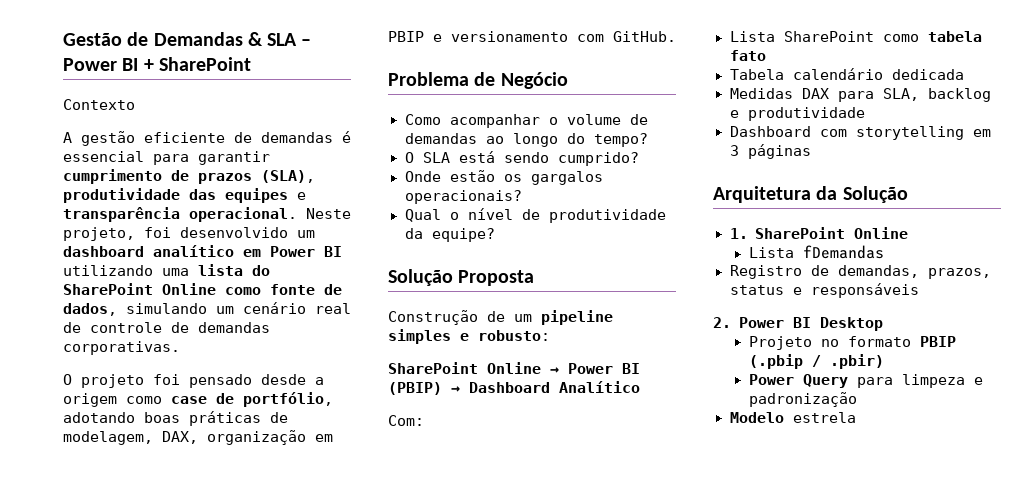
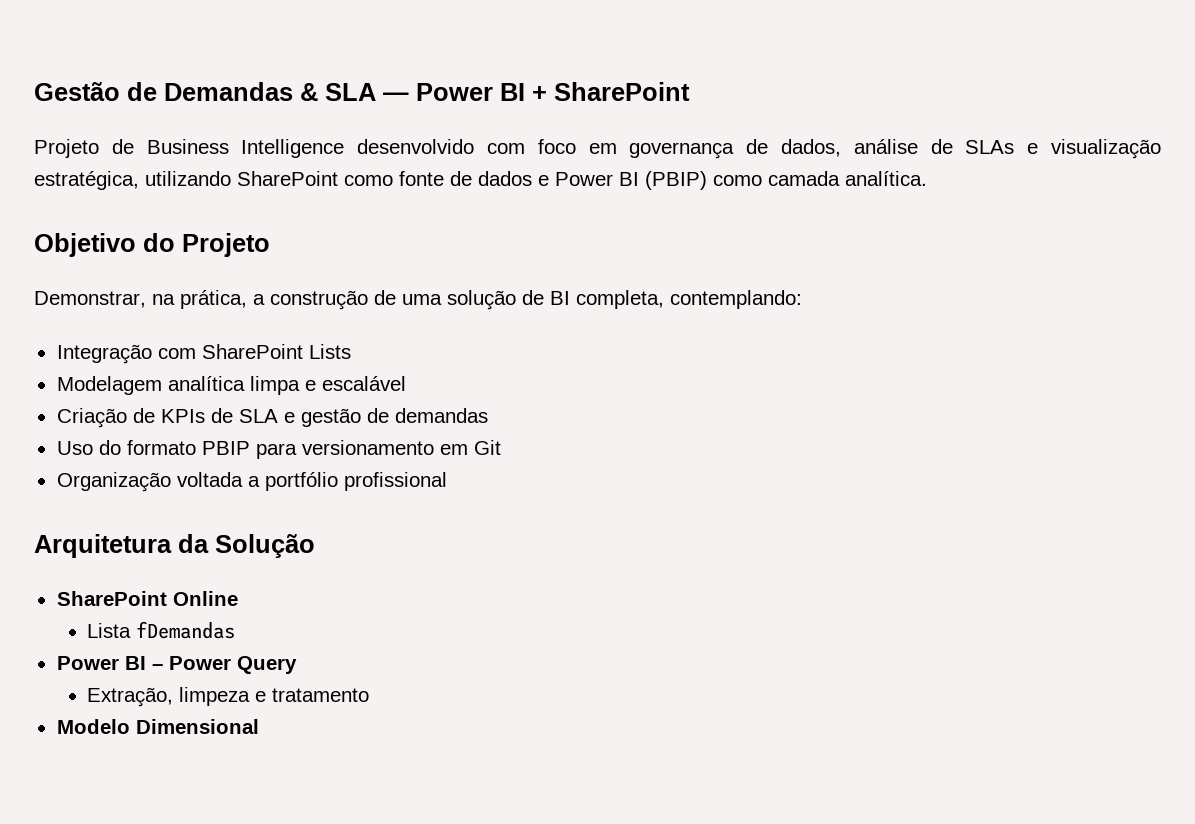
[301,39,312,46] – -> [383,92,409,101] —
[63,99,135,110] [63,131,351,146] [63,151,270,165] [63,169,315,184] [63,188,306,203] [63,207,351,222] [63,227,315,241] [63,245,342,257] [63,264,270,276] [63,283,342,295] [63,302,351,316] [63,322,270,333] [63,341,180,355] [63,374,324,388] [63,392,333,407] [63,411,288,426] [63,430,333,445] [388,31,676,42] [388,72,568,89] [404,114,648,128] [404,133,648,147] [404,151,639,166] [404,170,603,185] [404,190,522,204] [404,208,666,223] [404,228,495,242] [388,269,535,286] [388,310,613,325] [388,329,550,344] [388,362,640,374] [388,381,640,395] [388,415,424,426] [729,31,982,42] [729,50,766,61] [729,68,964,80] [729,88,991,102] [729,107,865,121] [729,126,991,140] [729,144,811,159] Contexto // A gestão eficiente de demandas é essencial para garantir cumprimento de prazos (SLA), produtividade das equipes e transparência operacional. Neste projeto, foi desenvolvido um dashboard analítico em Power BI utilizando uma lista do SharePoint Online como fonte de dados, simulando um cenário real de controle de demandas corporativas. // O projeto foi pensado desde a origem como case de portfólio, adotando boas práticas de modelagem, DAX, organização em PBIP e versionamento com GitHub. // Problema de Negócio // Como acompanhar o volume de demandas ao longo do tempo? // O SLA está sendo cumprido? // Onde estão os gargalos operacionais? // Qual o nível de produtividade da equipe? // Solução Proposta // Construção de um pipeline simples e robusto: // SharePoint Online → Power BI (PBIP) → Dashboard Analítico // Com: // Lista SharePoint como tabela fato // Tabela calendário dedicada // Medidas DAX para SLA, backlog e produtividade // Dashboard com storytelling em 3 páginas -> [34,139,1161,159] [34,171,927,190] [34,233,270,257] [34,290,802,310] [56,344,351,364] [56,376,406,395] [56,408,488,428] [56,440,501,459] [56,472,447,492] Projeto de Business Intelligence desenvolvido com foco em governança de dados, análise de SLAs e visualização estratégica, utilizando SharePoint como fonte de dados e Power BI (PBIP) como camada analítica. // Objetivo do Projeto // Demonstrar, na prática, a construção de uma solução de BI completa, contemplando: // Integração com SharePoint Lists // Modelagem analítica limpa e escalável // Criação de KPIs de SLA e gestão de demandas // Uso do formato PBIP para versionamento em Git // Organização voltada a portfólio profissional
[729,228,748,239] 1. -> (315, 546) none
[729,265,991,279] [729,283,919,298] [713,317,883,331] [748,336,956,350] [748,354,884,369] Registro de demandas, prazos, status e responsáveis // 2. Power BI Desktop // Projeto no formato PBIP (.pbip / .pbir) // -> [56,656,163,670] Power BI –
[856,377,893,388] para -> [87,687,174,707] // Extração,
[748,392,857,407] padronização -> [272,688,370,702] tratamento
[792,412,856,423] estrela -> [135,719,259,734] Dimensional

